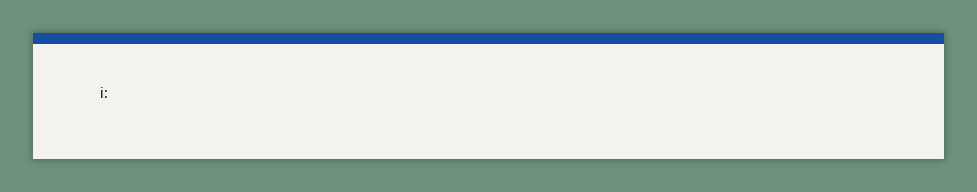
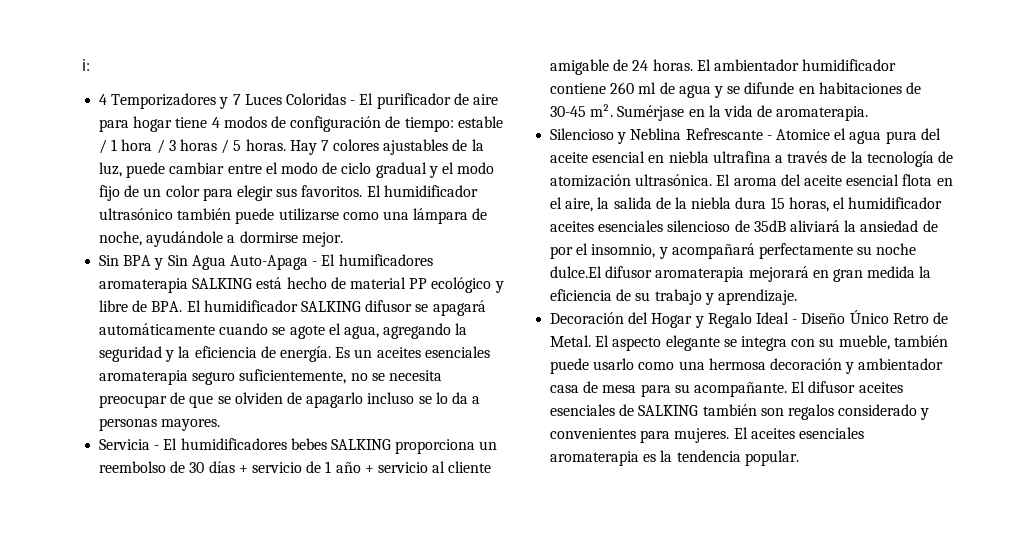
(108, 92) none -> [99,93,498,109] [99,116,503,132] [99,139,484,155] [99,162,495,178] [99,185,478,201] [99,208,488,224] [99,231,343,247] [99,254,433,270] [99,277,504,293] [99,300,486,316] [99,323,468,339] [99,346,490,362] [99,369,442,385] [99,392,481,408] [99,418,221,431] [99,438,498,454] [99,461,492,473] [550,59,897,75] [550,82,921,98] [550,104,869,121] [550,128,941,144] [550,151,953,167] [550,174,953,187] [550,197,943,212] [550,220,938,232] [550,243,917,259] [550,266,932,282] [550,289,797,305] [550,310,948,328] [550,335,948,351] [550,358,944,374] [550,381,903,397] [550,404,930,420] [550,427,864,443] [550,450,799,466] // 4 Temporizadores y 7 Luces Coloridas - El purificador de aire para hogar tiene 4 modos de configuración de tiempo: estable / 1 hora / 3 horas / 5 horas. Hay 7 colores ajustables de la luz, puede cambiar entre el modo de ciclo gradual y el modo fijo de un color para elegir sus favoritos. El humidificador ultrasónico también puede utilizarse como una lámpara de noche, ayudándole a dormirse mejor. // Sin BPA y Sin Agua Auto-Apaga - El humificadores aromaterapia SALKING está hecho de material PP ecológico y libre de BPA. El humidificador SALKING difusor se apagará automáticamente cuando se agote el agua, agregando la seguridad y la eficiencia de energía. Es un aceites esenciales aromaterapia seguro suficientemente, no se necesita preocupar de que se olviden de apagarlo incluso se lo da a personas mayores. // Servicia - El humidificadores bebes SALKING proporciona un reembolso de 30 días + servicio de 1 año + servicio al cliente amigable de 24 horas. El ambientador humidificador contiene 260 ml de agua y se difunde en habitaciones de 30-45 m². Sumérjase en la vida de aromaterapia. // Silencioso y Neblina Refrescante - Atomice el agua pura del aceite esencial en niebla ultrafina a través de la tecnología de atomización ultrasónica. El aroma del aceite esencial flota en el aire, la salida de la niebla dura 15 horas, el humidificador aceites esenciales silencioso de 35dB aliviará la ansiedad de por el insomnio, y acompañará perfectamente su noche dulce.El difusor aromaterapia mejorará en gran medida la eficiencia de su trabajo y aprendizaje. // Decoración del Hogar y Regalo Ideal - Diseño Único Retro de Metal. El aspecto elegante se integra con su mueble, también puede usarlo como una hermosa decoración y ambientador casa de mesa para su acompañante. El difusor aceites esenciales de SALKING también son regalos considerado y convenientes para mujeres. El aceites esenciales aromaterapia es la tendencia popular.

